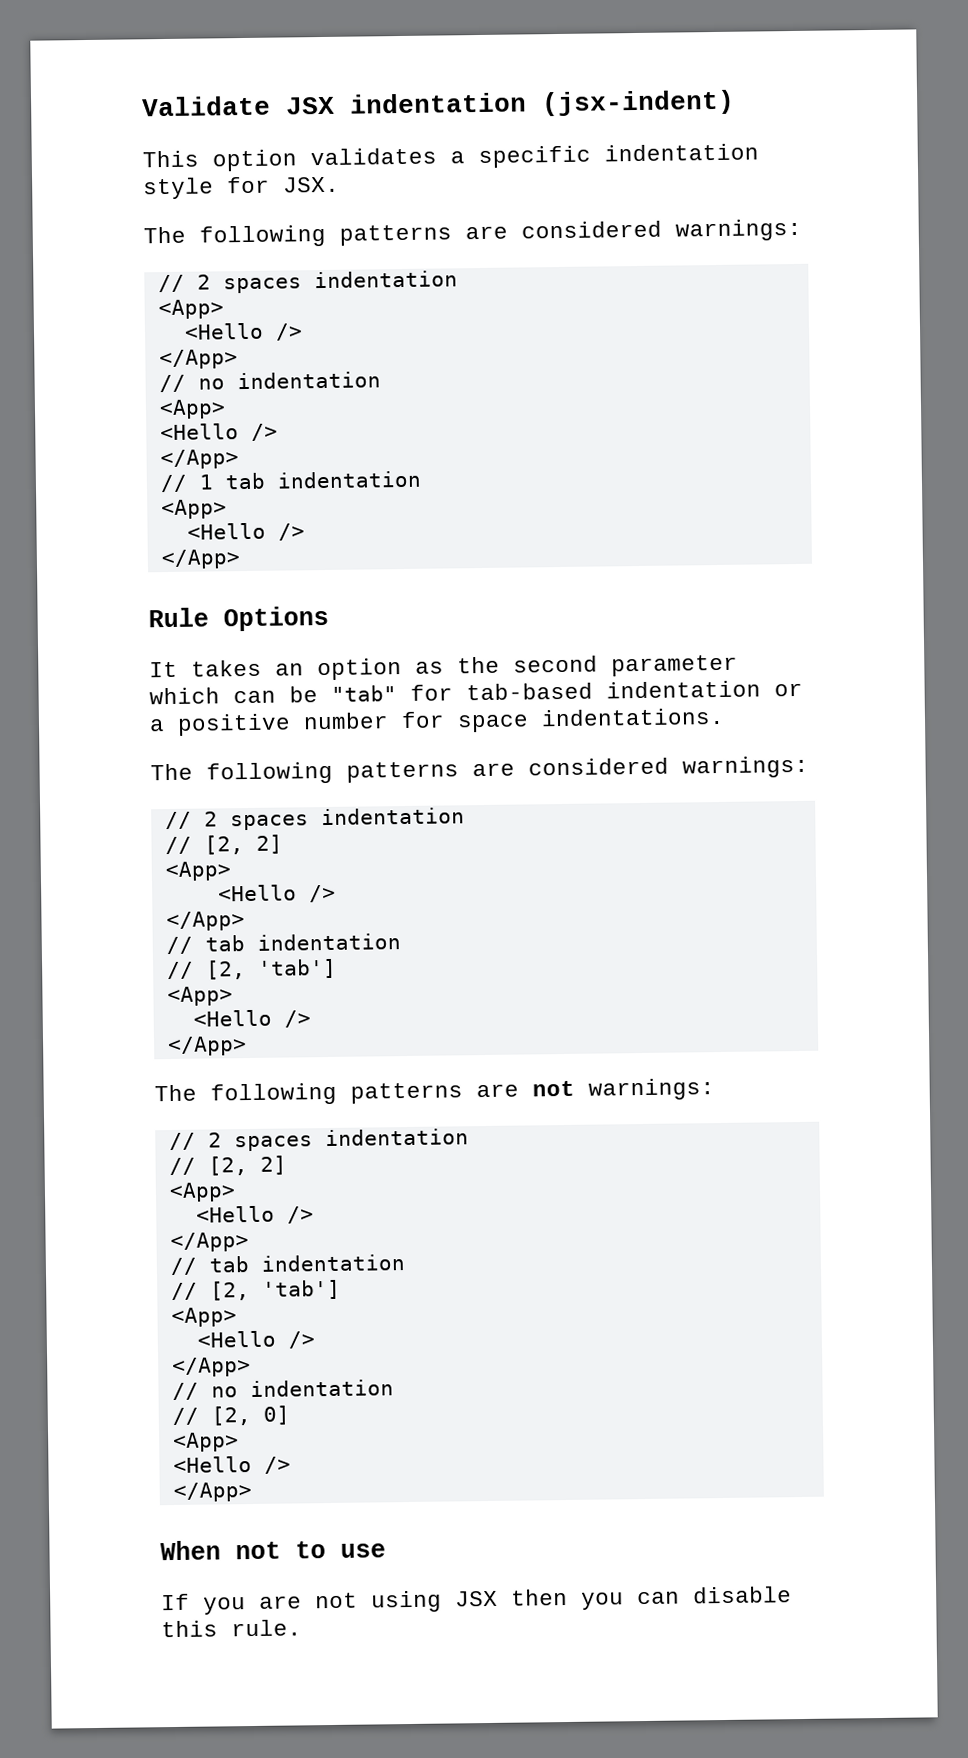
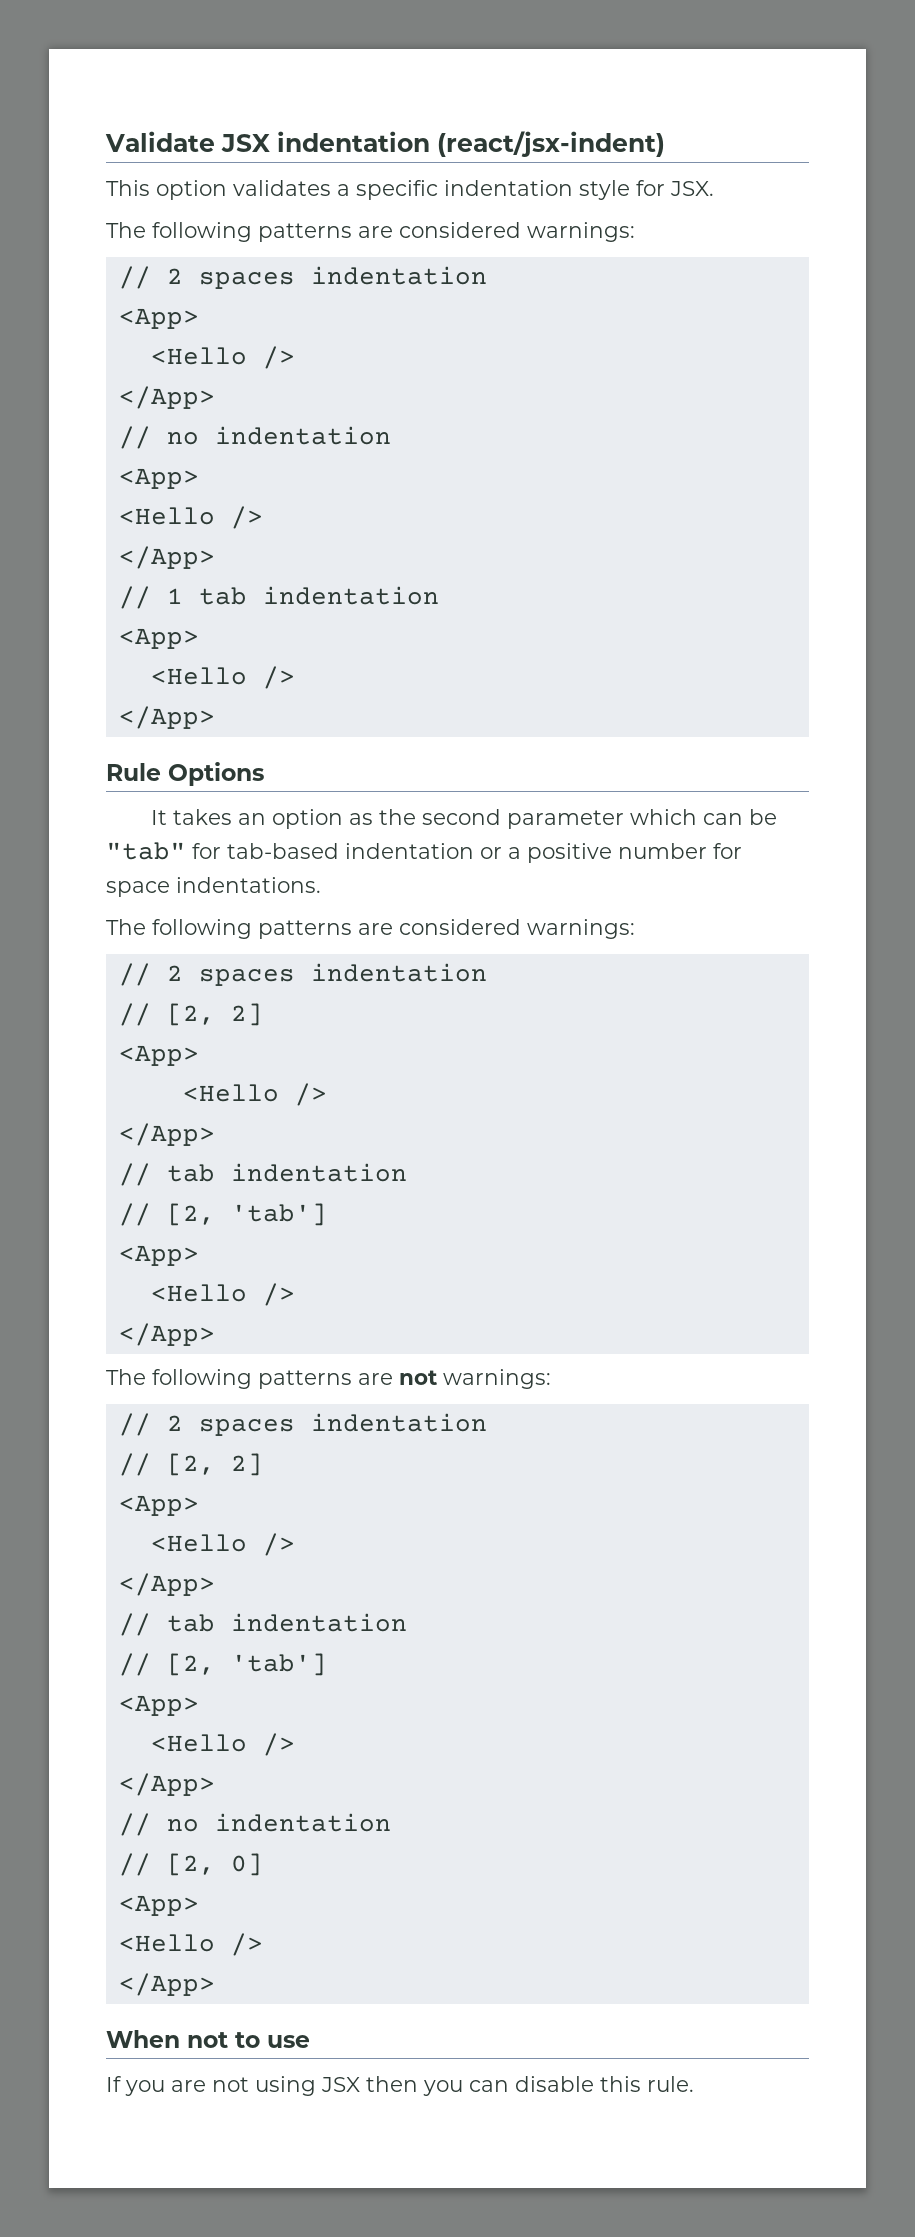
[541,89,735,117] (jsx-indent) -> [437,131,665,157] (react/jsx-indent)

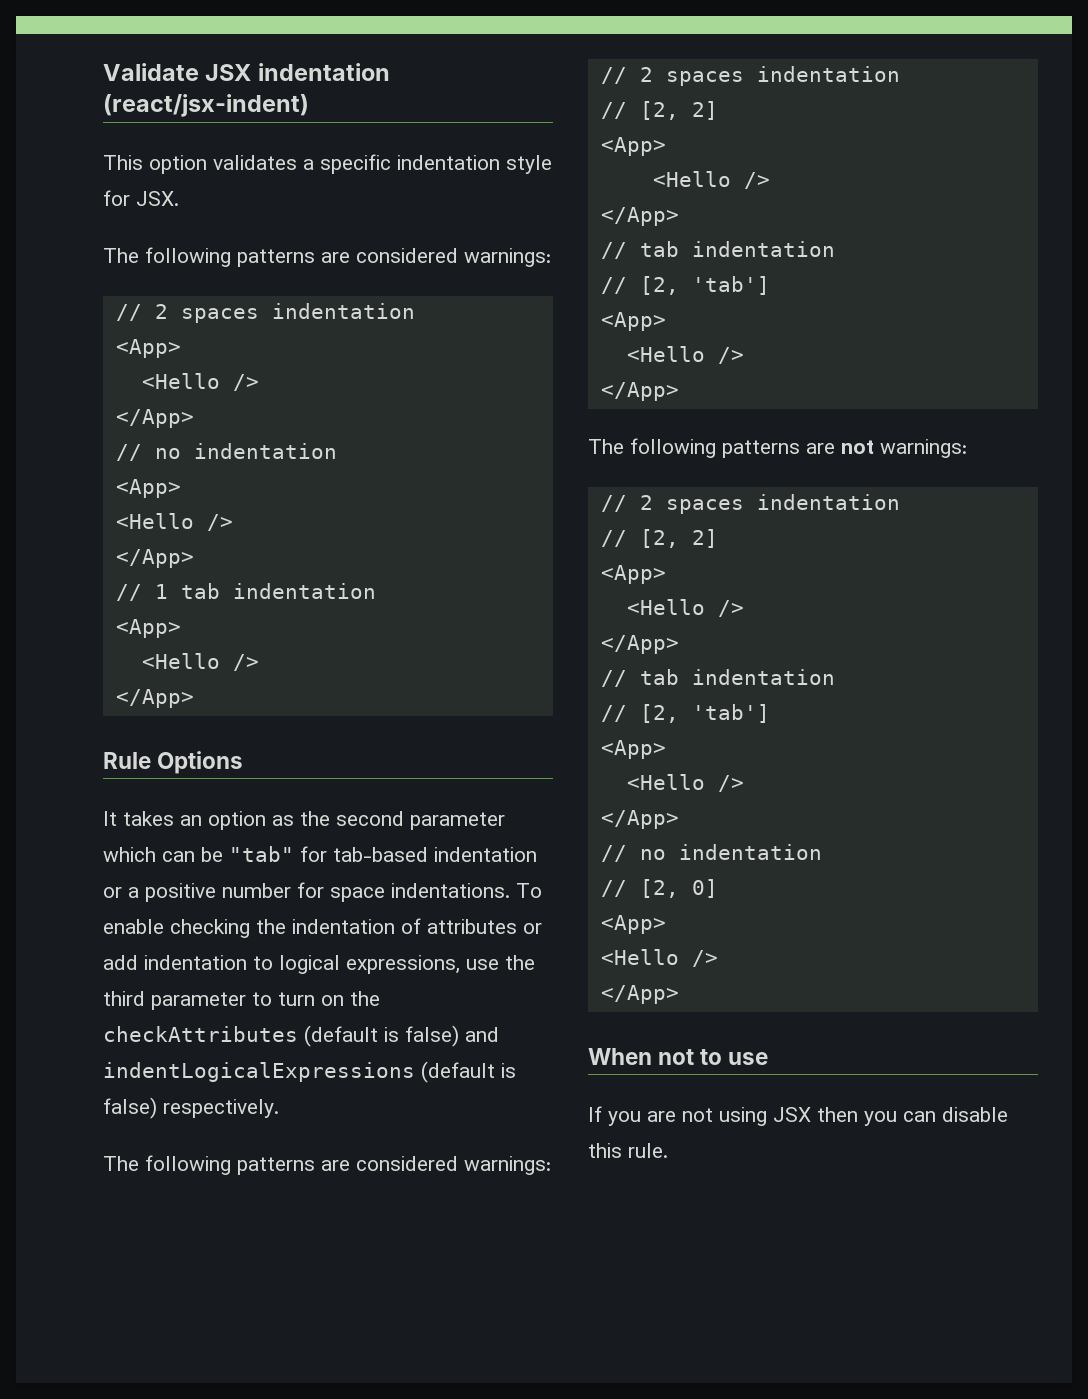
(321, 885) none -> [516,883,542,898] [103,918,542,938] [103,955,535,974] [103,991,380,1010] [103,1025,499,1047] [103,1061,516,1083] [103,1097,279,1119] To enable checking the indentation of attributes or add indentation to logical expressions, use the third parameter to turn on the checkAttributes (default is false) and indentLogicalExpressions (default is false) respectively.

